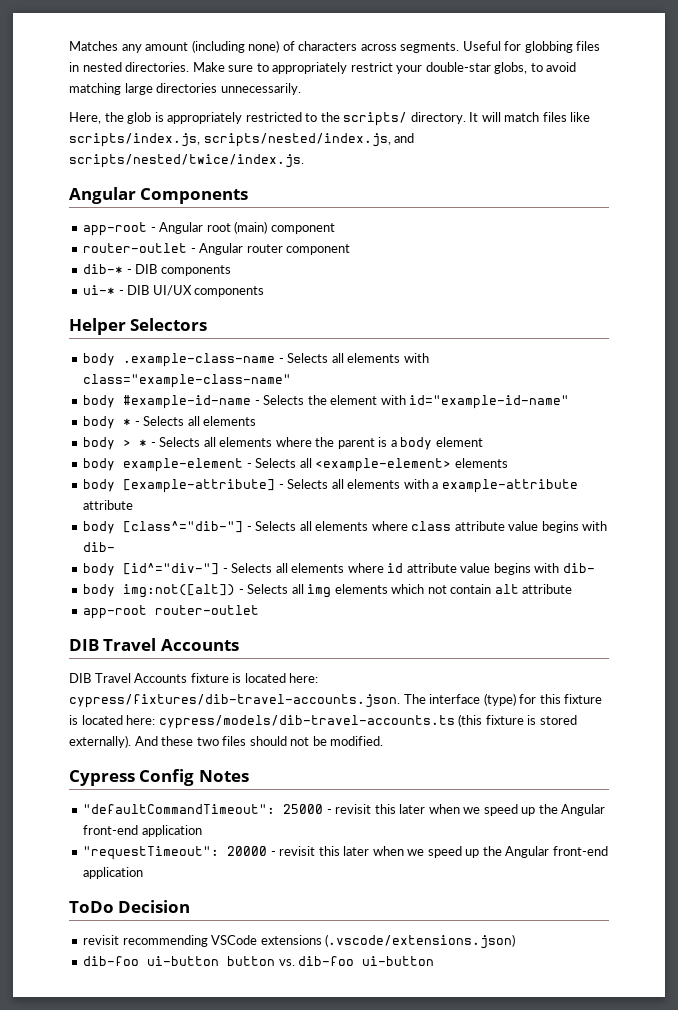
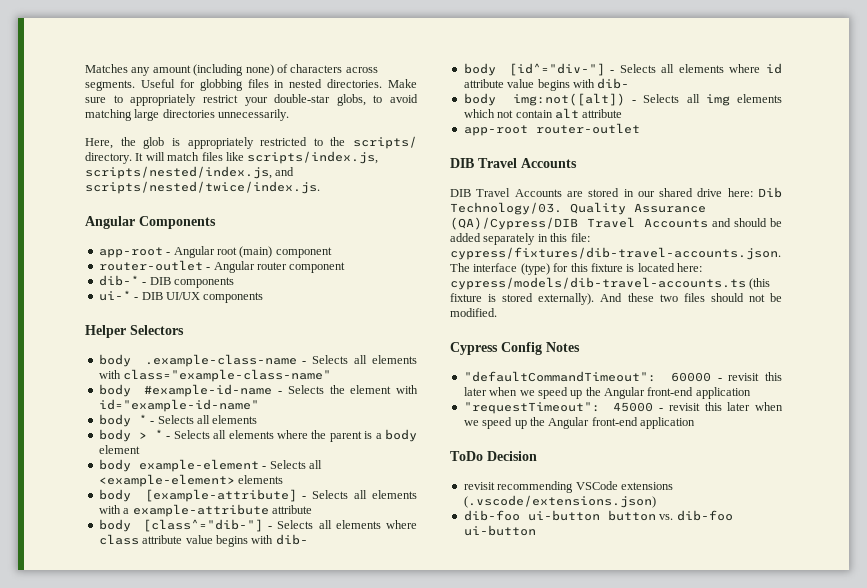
[190,673,319,683] fixture is located here: -> [566,187,782,198] [450,202,706,215] [450,217,782,230] [450,233,590,245] are stored in our shared drive here: Dib Technology/03. Quality Assurance (QA)/Cypress/DIB Travel Accounts and should be added separately in this file:
[283,804,324,814] 25000 -> [671,372,712,382] 60000
[227,846,268,856] 20000 -> [613,402,654,412] 45000

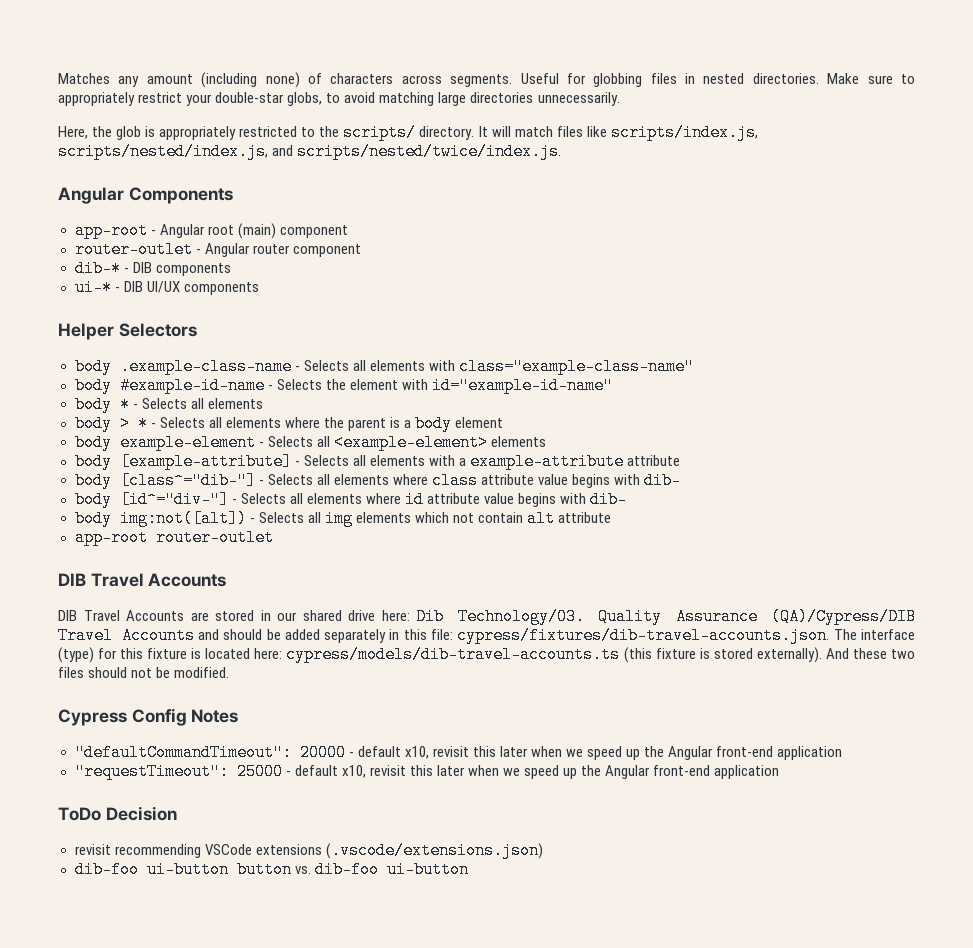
[671,372,722,382] 60000 - -> [299,744,429,761] 20000 - default x10,
[613,402,664,412] 45000 - -> [236,763,366,780] 25000 - default x10,

